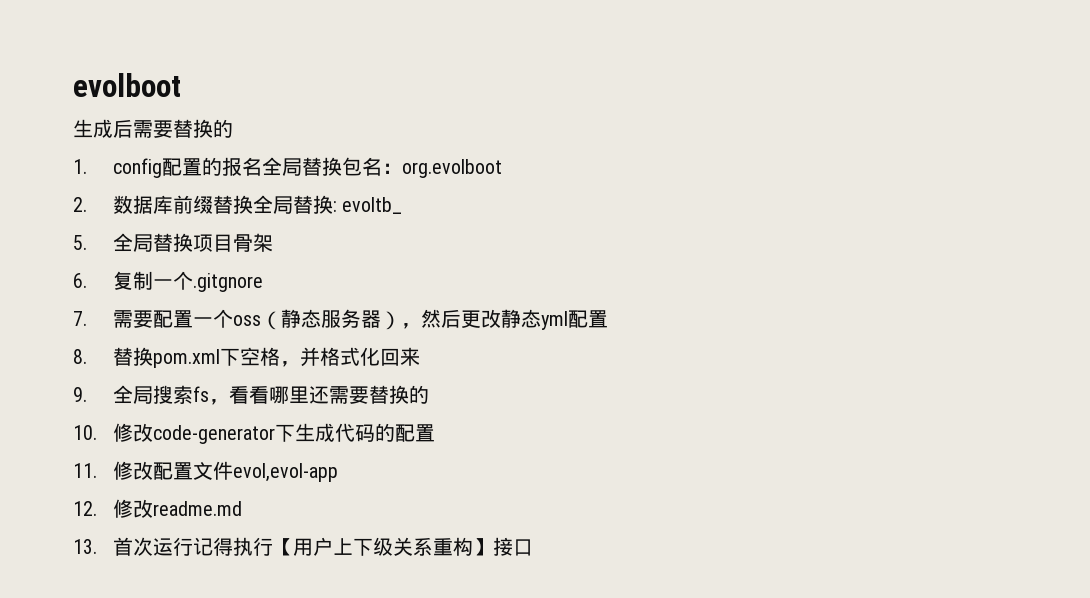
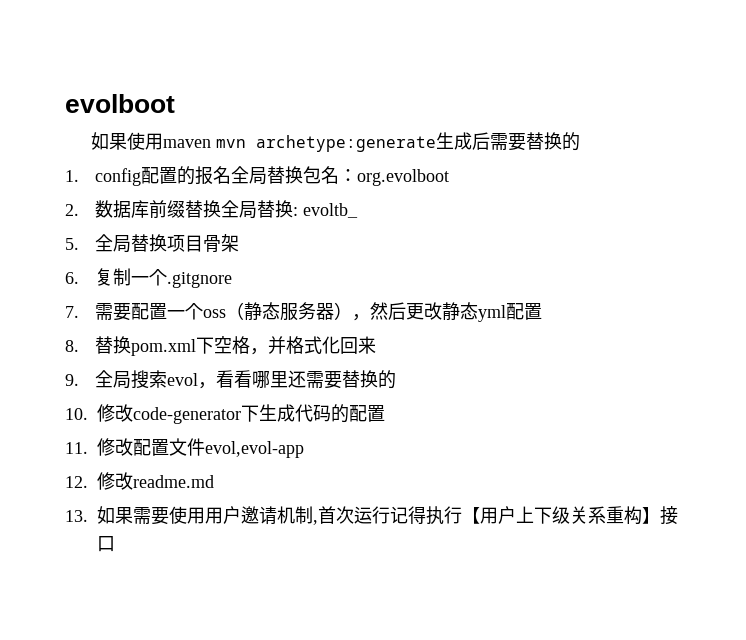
(181, 85) none -> [91,132,437,152] 如果使用maven mvn archetype:generate
[192,386,209,402] fs -> [167,373,199,386] evol
(97, 546) none -> [97,506,318,525] 如果需要使用用户邀请机制,

